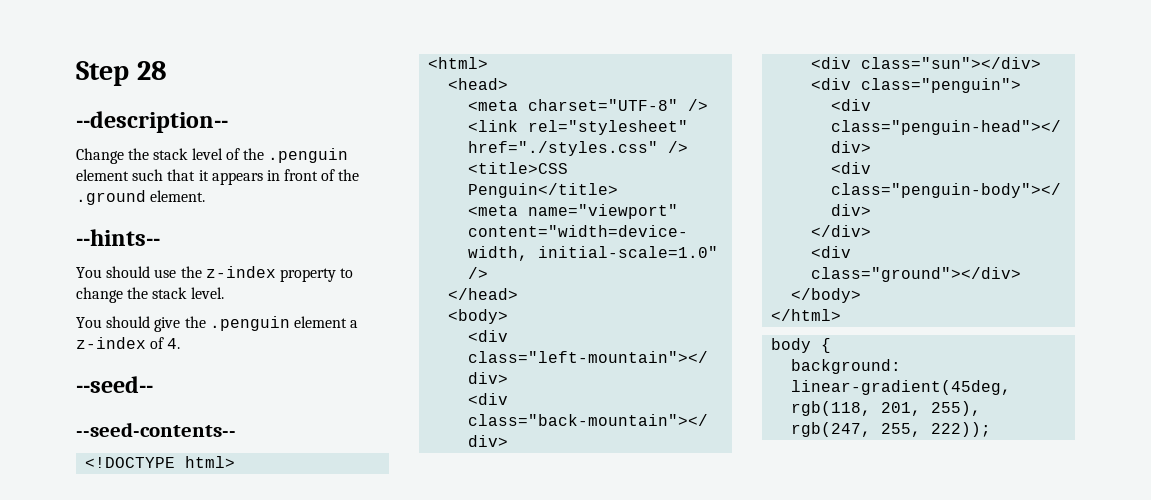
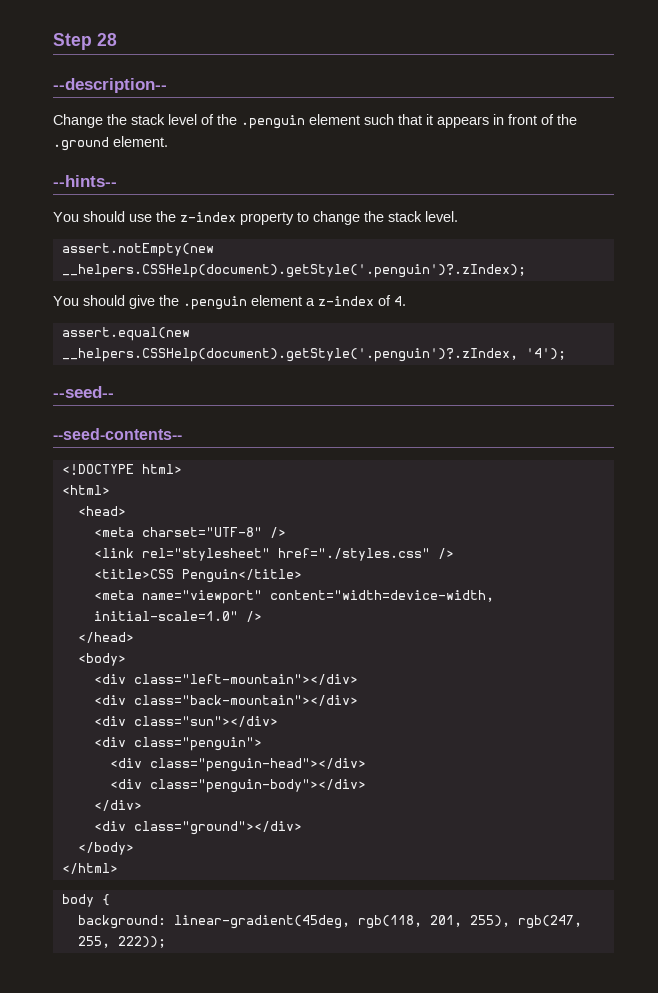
(224, 293) none -> [61,243,214,257] [61,264,526,278] // assert.notEmpty(new __helpers.CSSHelp(document).getStyle('.penguin')?.zIndex);
(181, 343) none -> [61,327,190,341] [61,348,566,362] // assert.equal(new __helpers.CSSHelp(document).getStyle('.penguin')?.zIndex, '4');

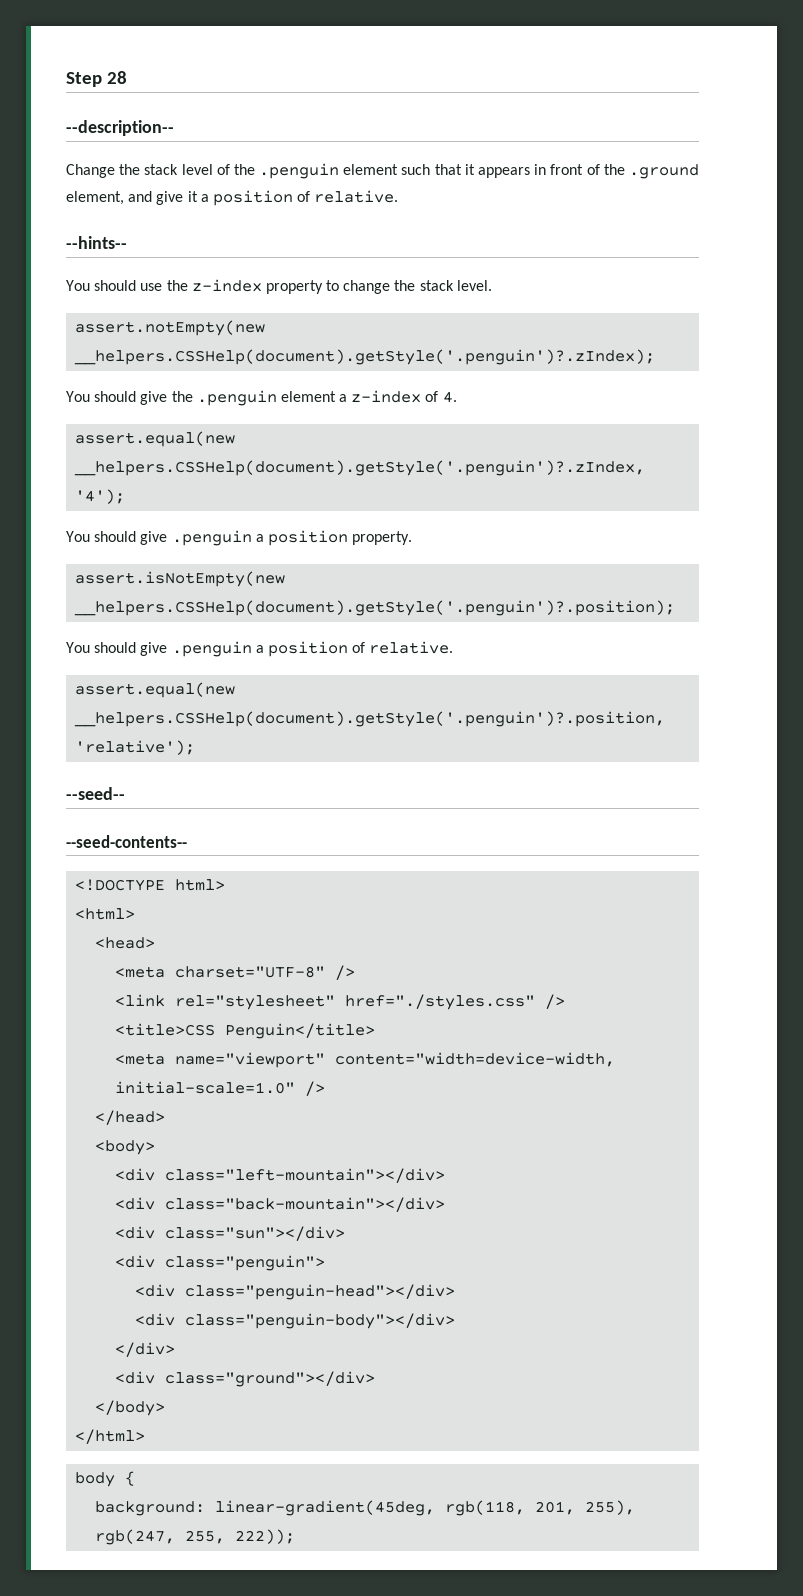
[113,136,168,147] element. -> [66,190,399,206] element, and give it a position of relative.
(566, 354) none -> [66,530,413,546] [75,571,286,587] [74,600,676,616] [66,641,454,657] [75,682,236,698] [74,711,666,727] [75,740,196,755] // You should give .penguin a position property. // assert.isNotEmpty(new __helpers.CSSHelp(document).getStyle('.penguin')?.position); // You should give .penguin a position of relative. // assert.equal(new __helpers.CSSHelp(document).getStyle('.penguin')?.position, 'relative');

